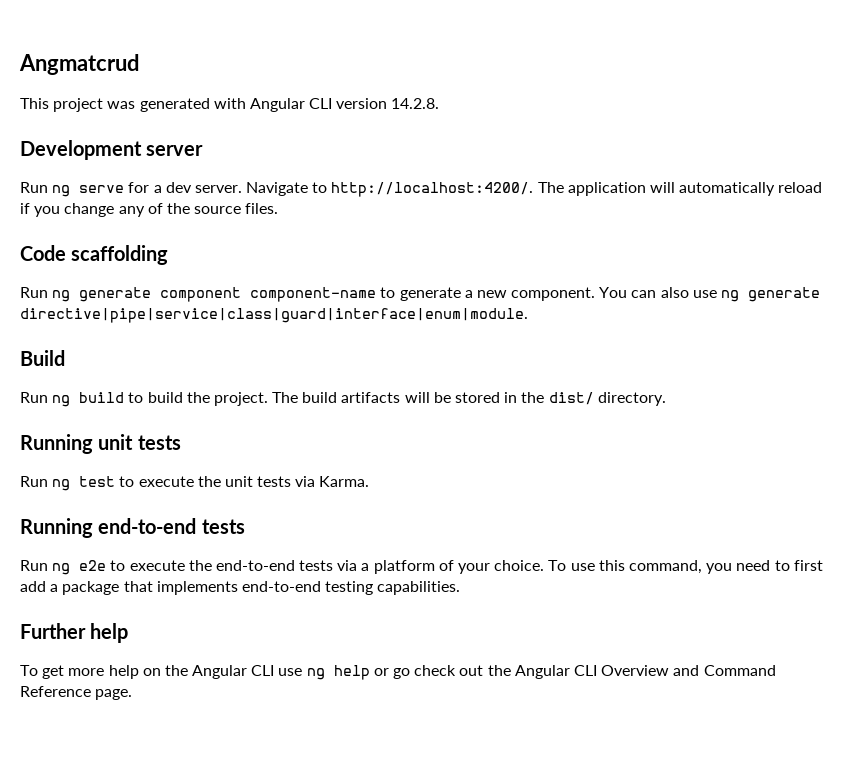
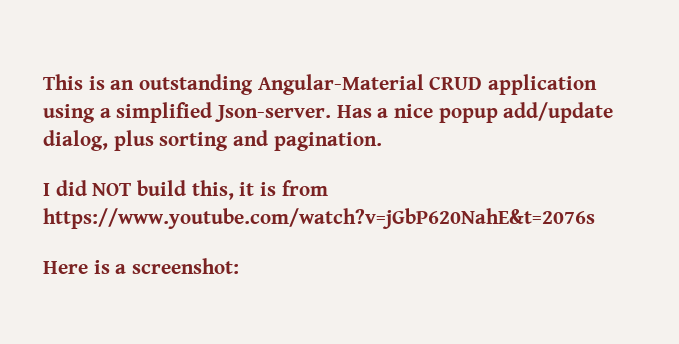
[19,54,139,75] [20,98,440,112] [20,140,204,160] [20,182,823,197] [20,203,279,217] [20,245,169,265] [20,287,821,302] [20,308,528,323] [20,350,65,366] [20,392,666,407] [20,434,181,454] [20,476,370,491] [20,518,245,538] [20,560,823,575] [20,581,461,595] [20,623,129,643] [20,665,776,680] [20,686,133,700] Angmatcrud // This project was generated with Angular CLI version 14.2.8. // Development server // Run ng serve for a dev server. Navigate to http://localhost:4200/. The application will automatically reload if you change any of the source files. // Code scaffolding // Run ng generate component component-name to generate a new component. You can also use ng generate directive|pipe|service|class|guard|interface|enum|module. // Build // Run ng build to build the project. The build artifacts will be stored in the dist/ directory. // Running unit tests // Run ng test to execute the unit tests via Karma. // Running end-to-end tests // Run ng e2e to execute the end-to-end tests via a platform of your choice. To use this command, you need to first add a package that implements end-to-end testing capabilities. // Further help // To get more help on the Angular CLI use ng help or go check out the Angular CLI Overview and Command Reference page. -> [43,74,598,95] [43,102,614,123] [43,130,382,151] [43,180,328,200] [43,208,595,229] [43,258,240,274] This is an outstanding Angular-Material CRUD application using a simplified Json-server. Has a nice popup add/update dialog, plus sorting and pagination. // I did NOT build this, it is from https://www.youtube.com/watch?v=jGbP620NahE&t=2076s // Here is a screenshot:

